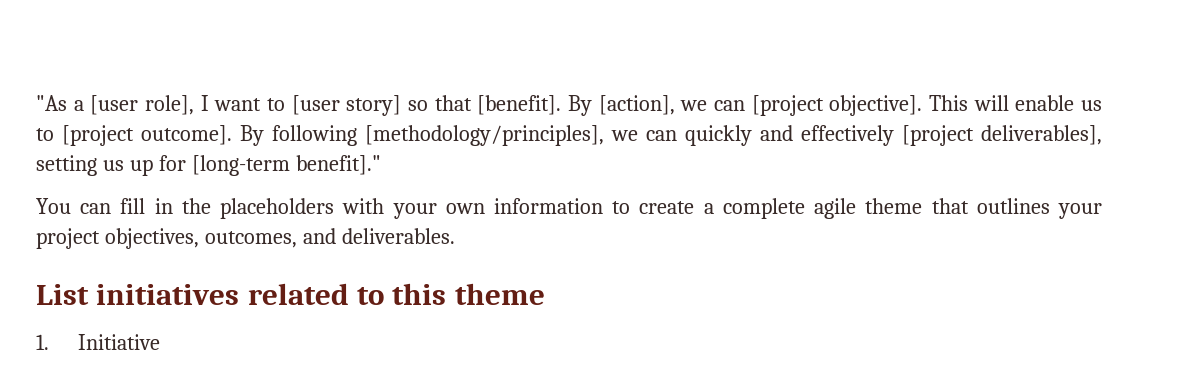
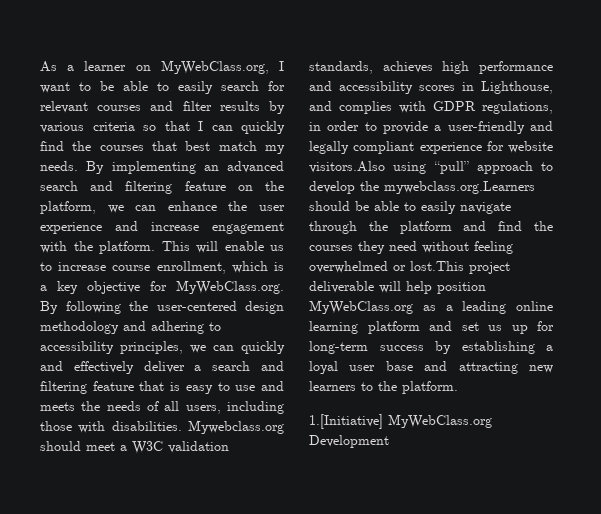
[36,95,923,116] "As a [user role], I want to [user story] so that [benefit]. By [action], we can [project objective]. -> [40,60,284,74] [40,81,285,94] [40,101,285,114] [40,121,285,134] [40,141,285,154] [40,161,284,174] [40,181,284,194] [40,201,285,214] [40,221,284,234] [40,241,155,254] As a learner on MyWebClass.org, I want to be able to easily search for relevant courses and filter results by various criteria so that I can quickly find the courses that best match my needs. By implementing an advanced search and filtering feature on the platform, we can enhance the user experience and increase engagement with the platform.
[62,125,604,146] [project outcome]. By following [methodology/principles], -> [58,261,284,274] [40,280,284,294] [40,301,284,314] [40,321,221,334] [40,341,183,354] increase course enrollment, which is a key objective for MyWebClass.org. By following the user-centered design methodology and adhering to accessibility principles,
[902,125,1102,146] [36,155,381,176] [36,198,1102,219] [36,228,455,249] [36,283,545,305] [36,334,161,350] [project deliverables], setting us up for [long-term benefit]." // You can fill in the placeholders with your own information to create a complete agile theme that outlines your project objectives, outcomes, and deliverables. // List initiatives related to this theme // 1. Initiative -> [143,361,284,373] [40,381,284,394] [40,401,284,414] [40,420,284,434] [40,441,229,454] [309,61,553,74] [309,81,553,94] [309,101,553,114] [309,121,553,134] [309,141,553,154] [309,161,553,174] [309,181,535,194] [309,201,511,214] [309,221,553,234] [309,241,513,254] [309,261,510,274] [309,281,486,294] [309,300,553,314] [309,321,554,334] [309,341,553,354] [309,361,553,374] [309,381,458,394] [309,414,492,429] [309,435,389,448] deliver a search and filtering feature that is easy to use and meets the needs of all users, including those with disabilities. Mywebclass.org should meet a W3C validation standards, achieves high performance and accessibility scores in Lighthouse, and complies with GDPR regulations, in order to provide a user-friendly and legally compliant experience for website visitors.Also using “pull” approach to develop the mywebclass.org.Learners should be able to easily navigate through the platform and find the courses they need without feeling overwhelmed or lost.This project deliverable will help position MyWebClass.org as a leading online learning platform and set us up for long-term success by establishing a loyal user base and attracting new learners to the platform. // 1.[Initiative] MyWebClass.org Development

